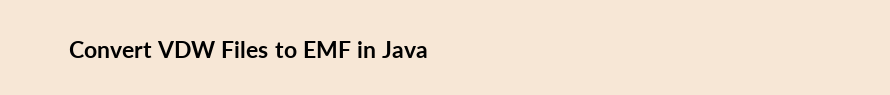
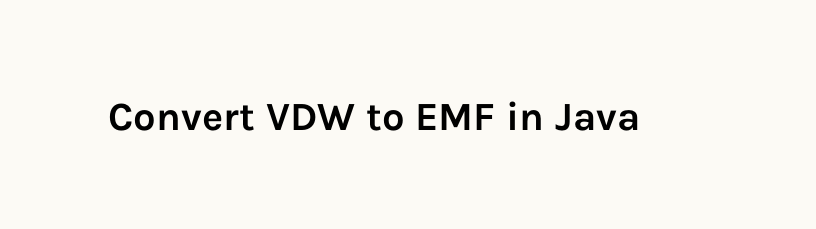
[221,41,269,58] Files -> (355, 117) none

